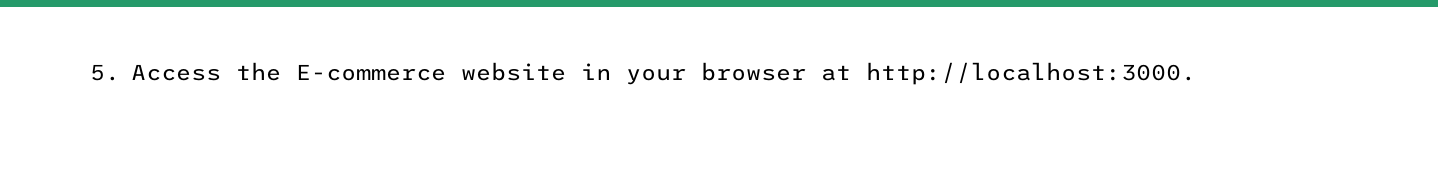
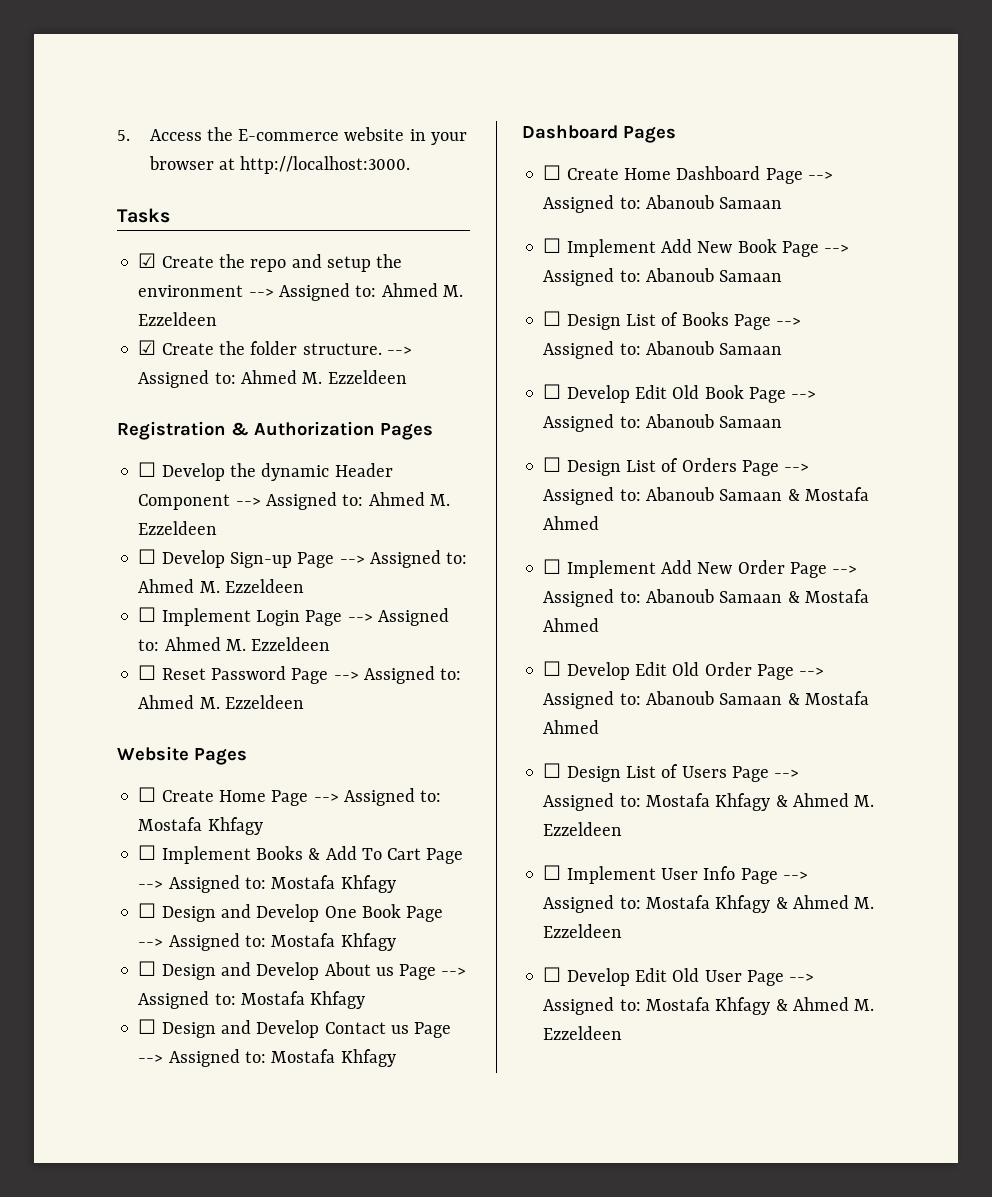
(1196, 73) none -> [117,208,170,223] [138,253,403,272] [138,283,463,301] [138,312,218,326] [138,340,412,355] [138,370,407,388] [117,421,433,440] [138,462,393,481] [138,492,450,510] [138,521,218,535] [138,549,468,568] [138,579,304,593] [138,607,449,626] [138,637,331,651] [138,665,462,684] [138,695,304,709] [117,746,247,765] [138,787,442,806] [138,817,263,835] [138,845,464,864] [138,875,396,893] [138,903,444,922] [138,933,396,951] [138,961,467,980] [138,991,366,1009] [138,1019,452,1038] [138,1049,396,1067] [522,125,676,143] [543,165,833,184] [543,195,783,213] [543,238,850,257] [543,268,783,286] [543,311,802,330] [543,341,783,359] [543,384,817,403] [543,414,783,432] [543,457,810,476] [543,487,869,505] [543,516,600,530] [543,559,858,578] [543,589,869,607] [543,618,600,632] [543,661,825,680] [543,691,869,709] [543,720,600,734] [543,763,800,782] [543,793,875,811] [543,822,623,836] [543,865,808,884] [543,895,875,913] [543,924,623,938] [543,967,815,986] [543,997,875,1015] [543,1026,623,1040] // Tasks // ☑ Create the repo and setup the environment --> Assigned to: Ahmed M. Ezzeldeen // ☑ Create the folder structure. --> Assigned to: Ahmed M. Ezzeldeen // Registration & Authorization Pages // ☐ Develop the dynamic Header Component --> Assigned to: Ahmed M. Ezzeldeen // ☐ Develop Sign-up Page --> Assigned to: Ahmed M. Ezzeldeen // ☐ Implement Login Page --> Assigned to: Ahmed M. Ezzeldeen // ☐ Reset Password Page --> Assigned to: Ahmed M. Ezzeldeen // Website Pages // ☐ Create Home Page --> Assigned to: Mostafa Khfagy // ☐ Implement Books & Add To Cart Page --> Assigned to: Mostafa Khfagy // ☐ Design and Develop One Book Page --> Assigned to: Mostafa Khfagy // ☐ Design and Develop About us Page --> Assigned to: Mostafa Khfagy // ☐ Design and Develop Contact us Page --> Assigned to: Mostafa Khfagy // Dashboard Pages // ☐ Create Home Dashboard Page --> Assigned to: Abanoub Samaan // ☐ Implement Add New Book Page --> Assigned to: Abanoub Samaan // ☐ Design List of Books Page --> Assigned to: Abanoub Samaan // ☐ Develop Edit Old Book Page --> Assigned to: Abanoub Samaan // ☐ Design List of Orders Page --> Assigned to: Abanoub Samaan & Mostafa Ahmed // ☐ Implement Add New Order Page --> Assigned to: Abanoub Samaan & Mostafa Ahmed // ☐ Develop Edit Old Order Page --> Assigned to: Abanoub Samaan & Mostafa Ahmed // ☐ Design List of Users Page --> Assigned to: Mostafa Khfagy & Ahmed M. Ezzeldeen // ☐ Implement User Info Page --> Assigned to: Mostafa Khfagy & Ahmed M. Ezzeldeen // ☐ Develop Edit Old User Page --> Assigned to: Mostafa Khfagy & Ahmed M. Ezzeldeen

